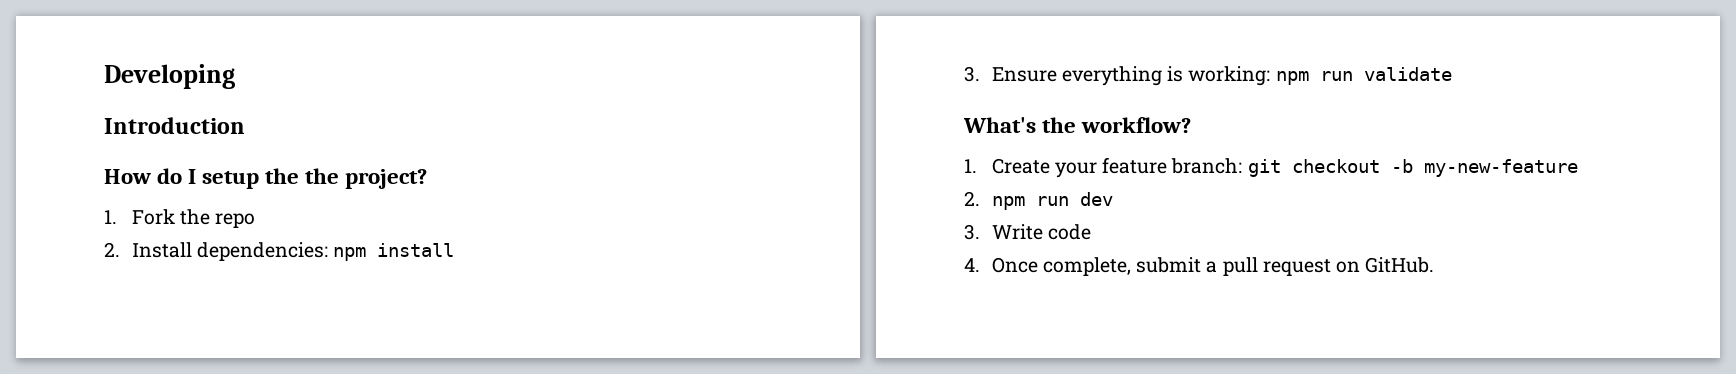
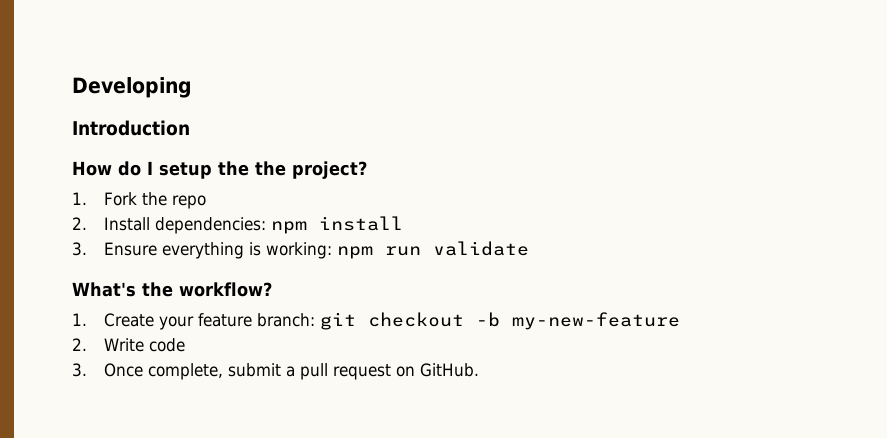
[991,192,1113,210] [964,224,980,240] npm run dev // 3. -> (87, 344) none
[964,258,980,272] 4. -> [72,363,87,377] 3.

